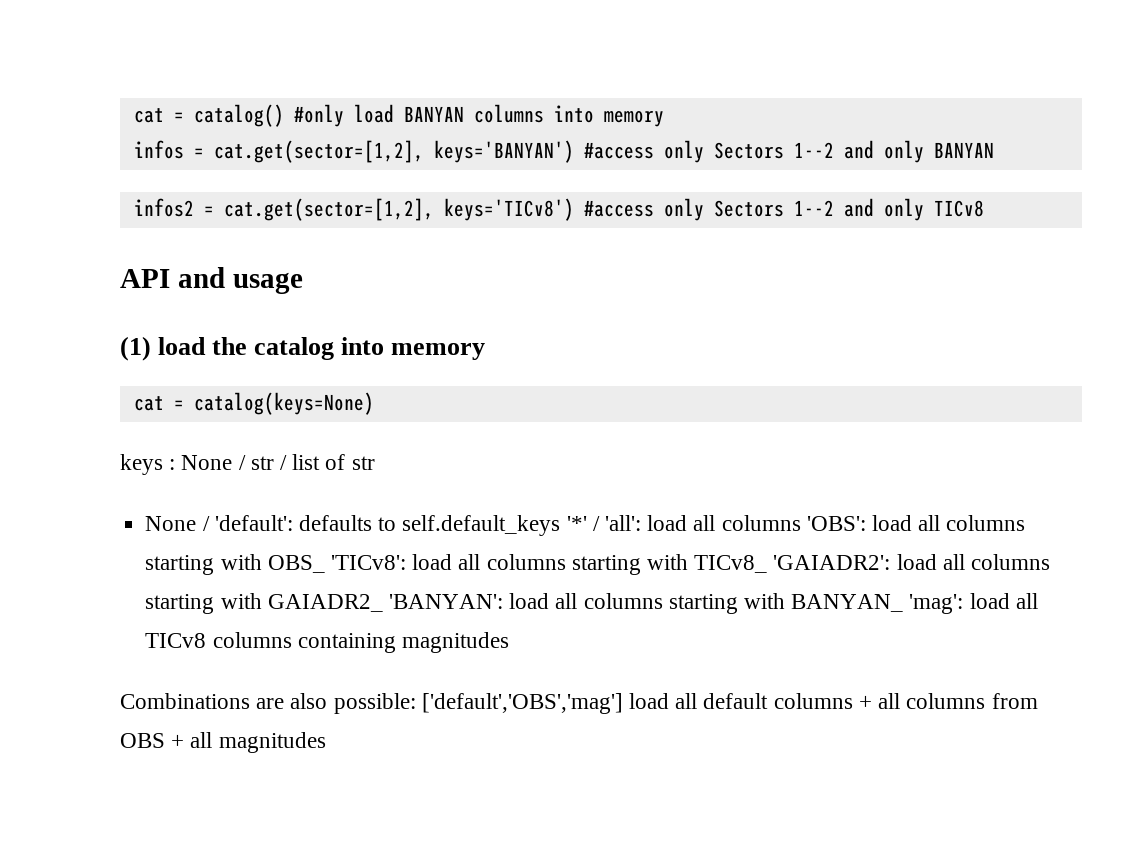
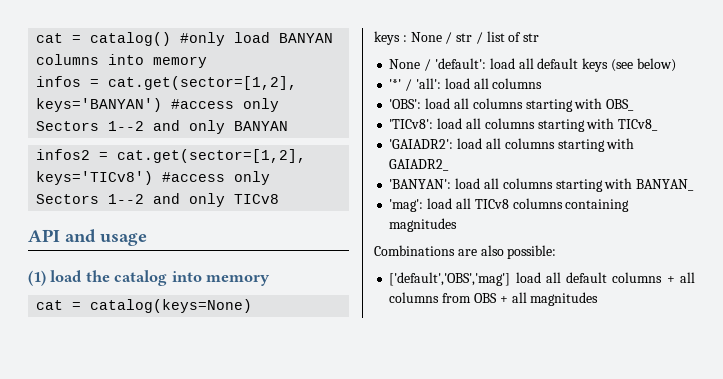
[298,515,561,536] defaults to self.default_keys -> [489,58,676,72] load all default keys (see below) //
(801, 523) none -> (543, 83) //
(325, 564) none -> (635, 105) //
(768, 564) none -> (659, 125) //
(383, 603) none -> (450, 165) //
(904, 603) none -> (695, 185) //
(416, 703) none -> (557, 252) //

